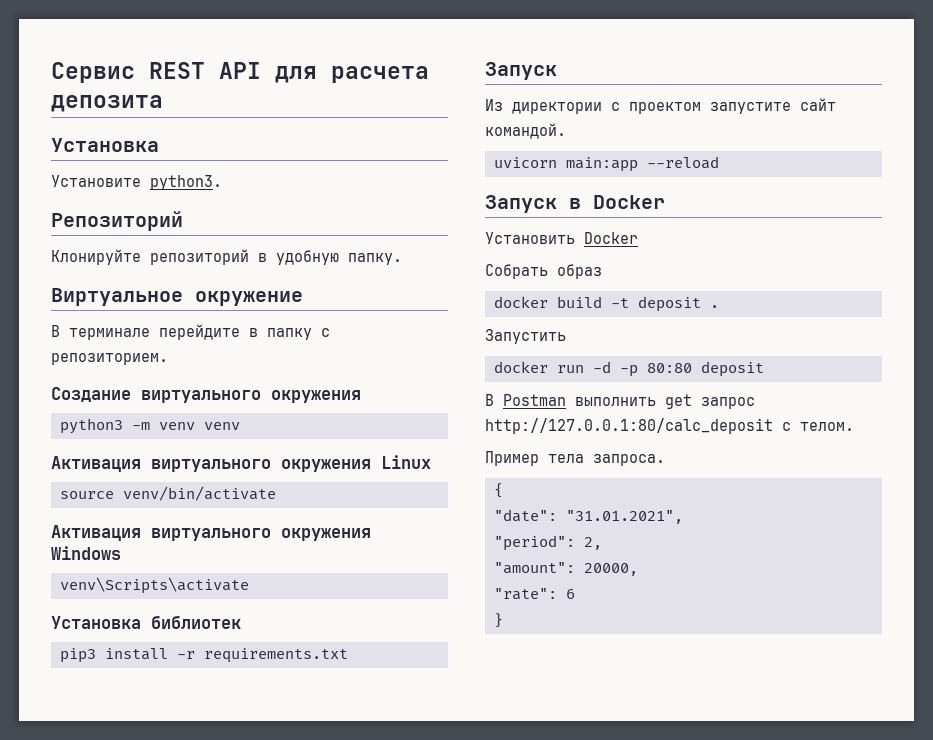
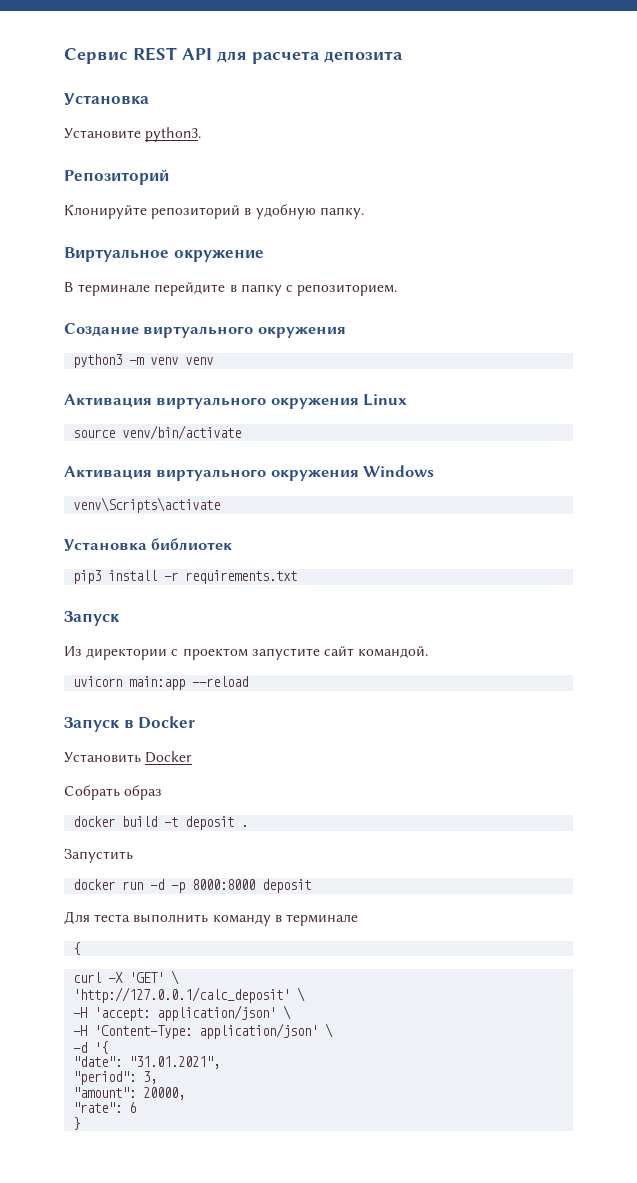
[646,363,692,373] 80:80 -> [192,879,256,890] 8000:8000
[485,394,755,409] [485,418,854,434] [485,451,665,466] [493,483,503,498] В Postman выполнить get запрос http://127.0.0.1:80/calc_deposit с телом. // Пример тела запроса. // { -> [64,911,358,926] [73,942,81,955] [73,970,180,985] [73,987,306,1003] [73,1005,292,1021] [73,1023,334,1039] [73,1041,109,1054] Для теста выполнить команду в терминале // { // curl -X 'GET' \ // 'http://127.0.0.1/calc_deposit' \ // -H 'accept: application/json' \ // -H 'Content-Type: application/json' \ // -d '{
[583,537,602,550] 2, -> [143,1071,158,1084] 3,

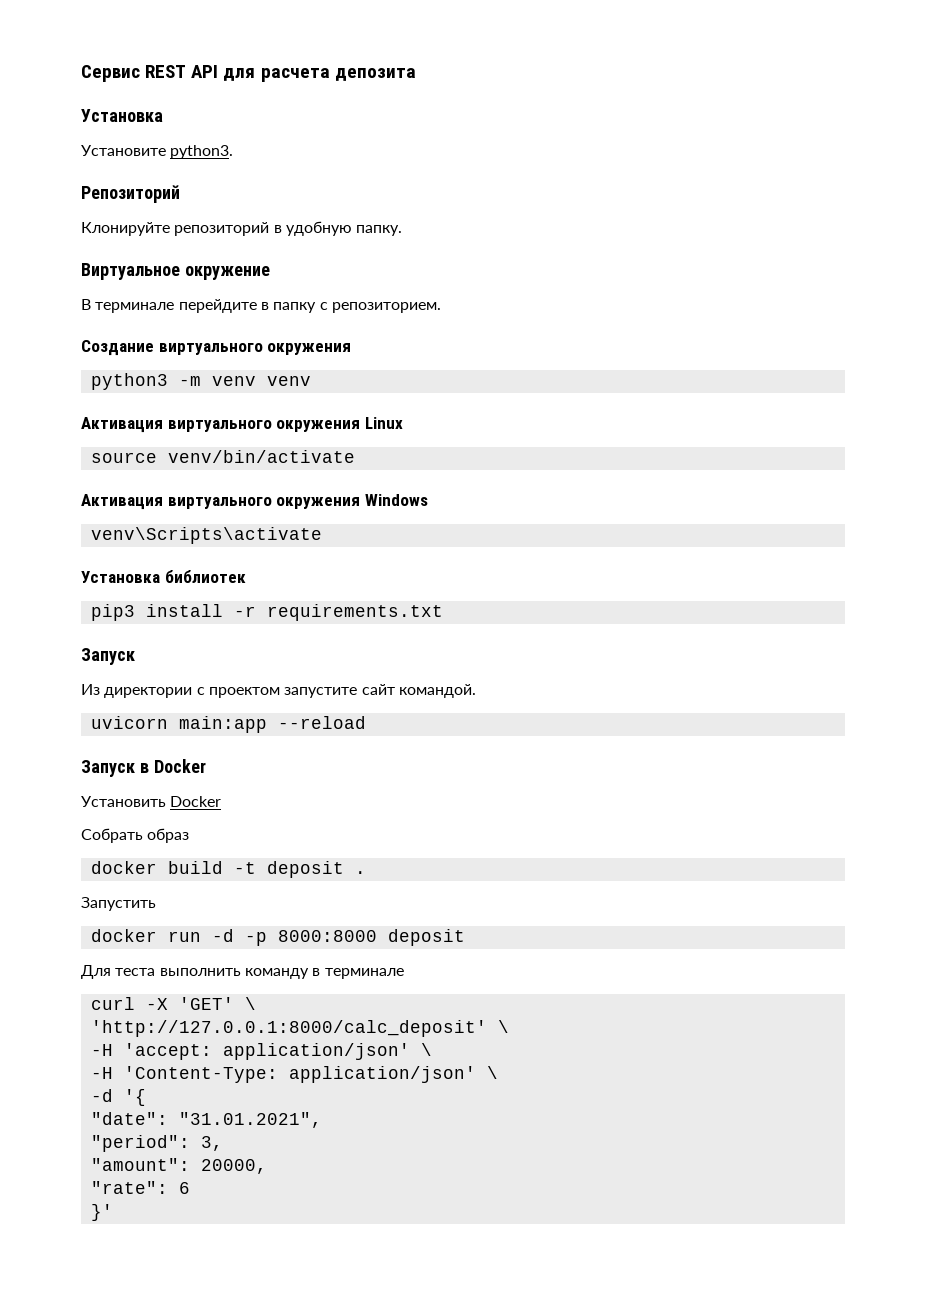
[73,942,81,955] // { -> (404, 973) none
[73,987,291,1003] 'http://127.0.0.1/calc_deposit' -> [90,1020,487,1037] 'http://127.0.0.1:8000/calc_deposit'
[73,1117,81,1130] } -> [90,1204,113,1221] }'

